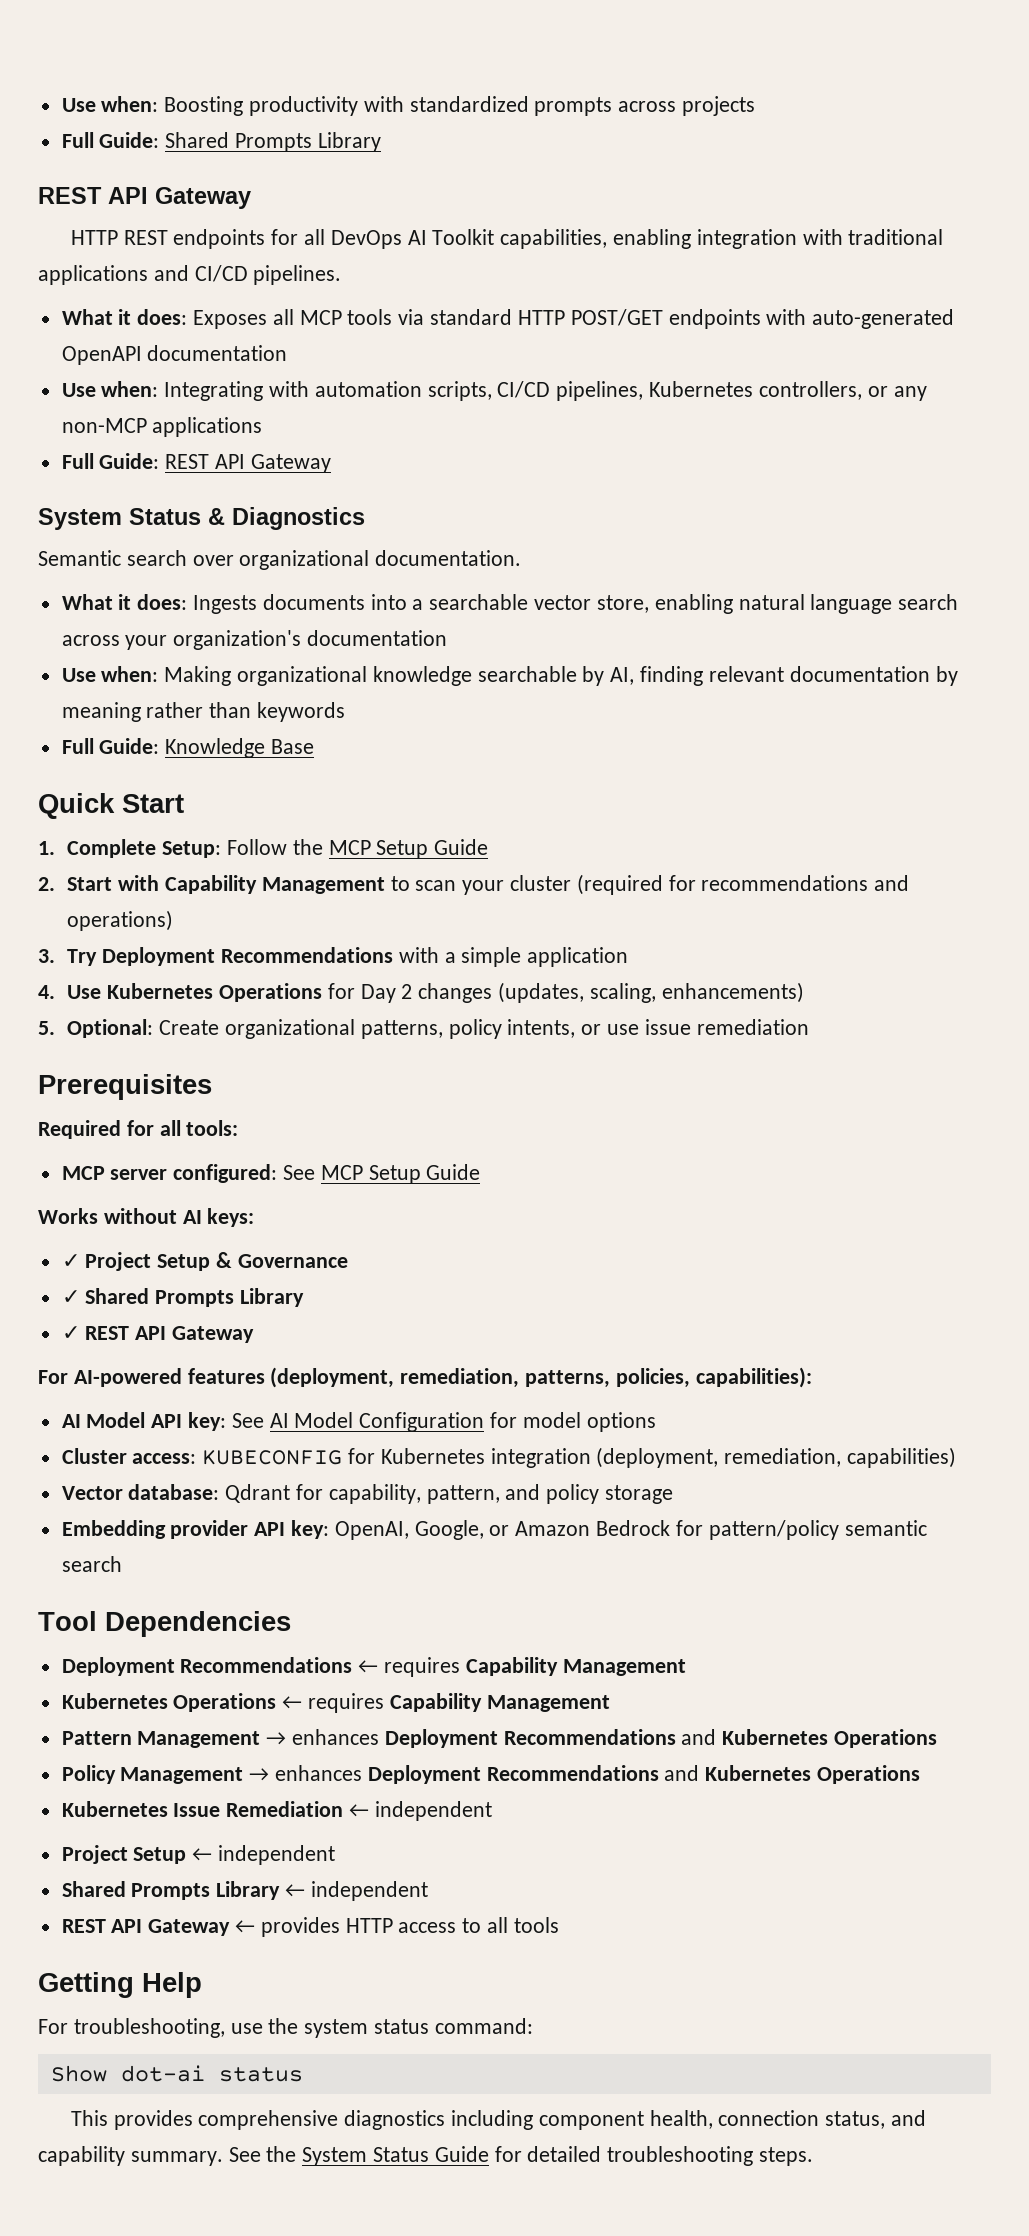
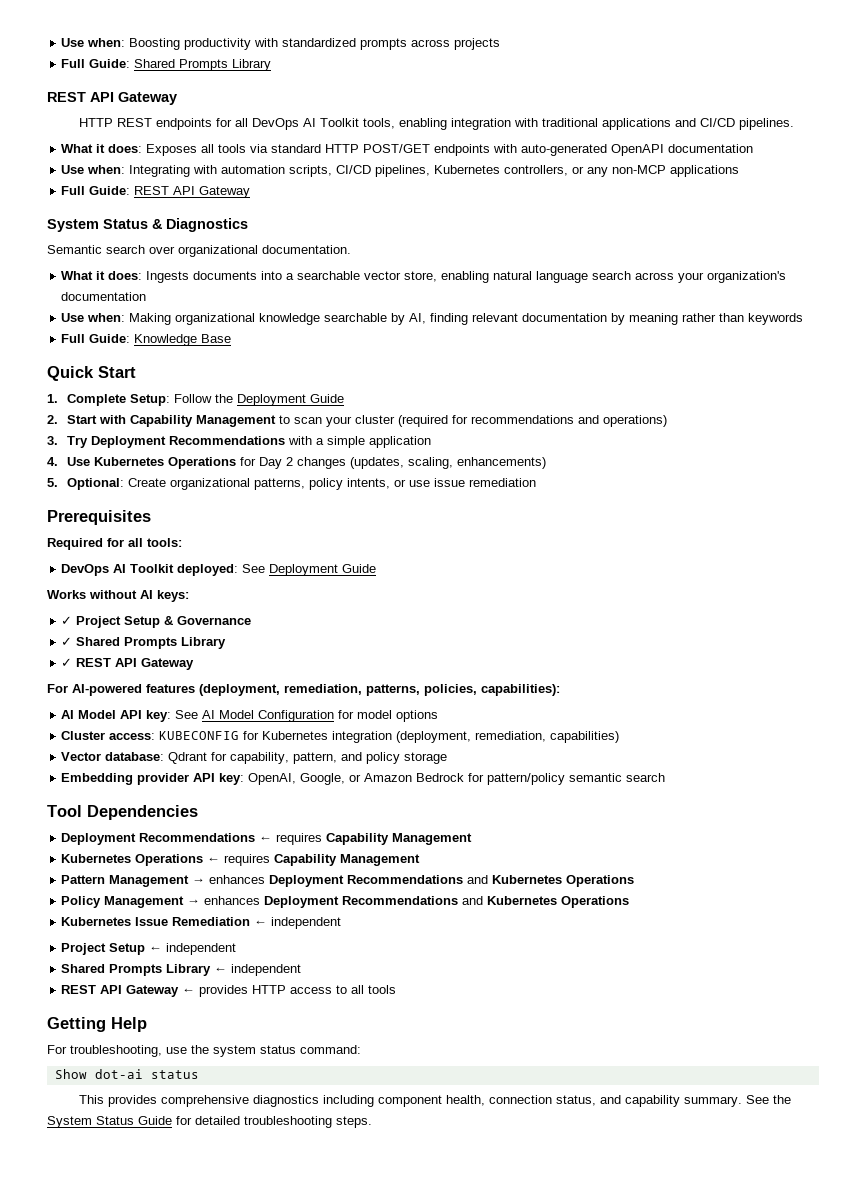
[500,229,608,249] capabilities, -> [363,118,396,129] tools,
[299,310,342,325] MCP -> (215, 148) none
[328,840,429,859] MCP Setup -> [236,394,306,406] Deployment
[61,1164,421,1184] MCP server configured: See MCP Setup -> [61,564,339,576] DevOps AI Toolkit deployed: See Deployment

